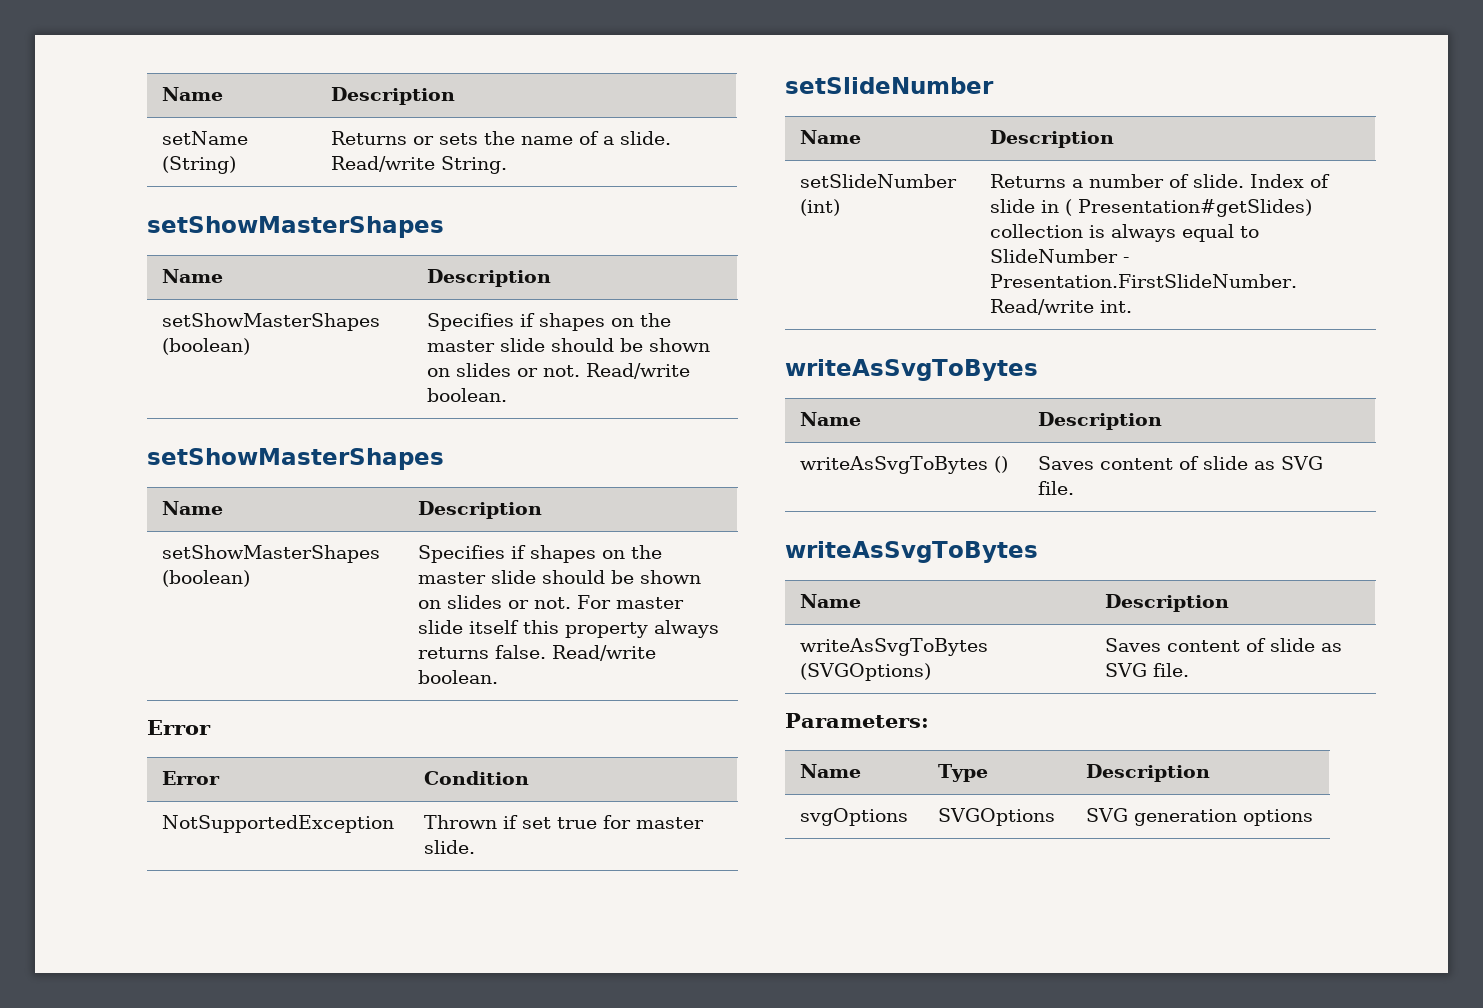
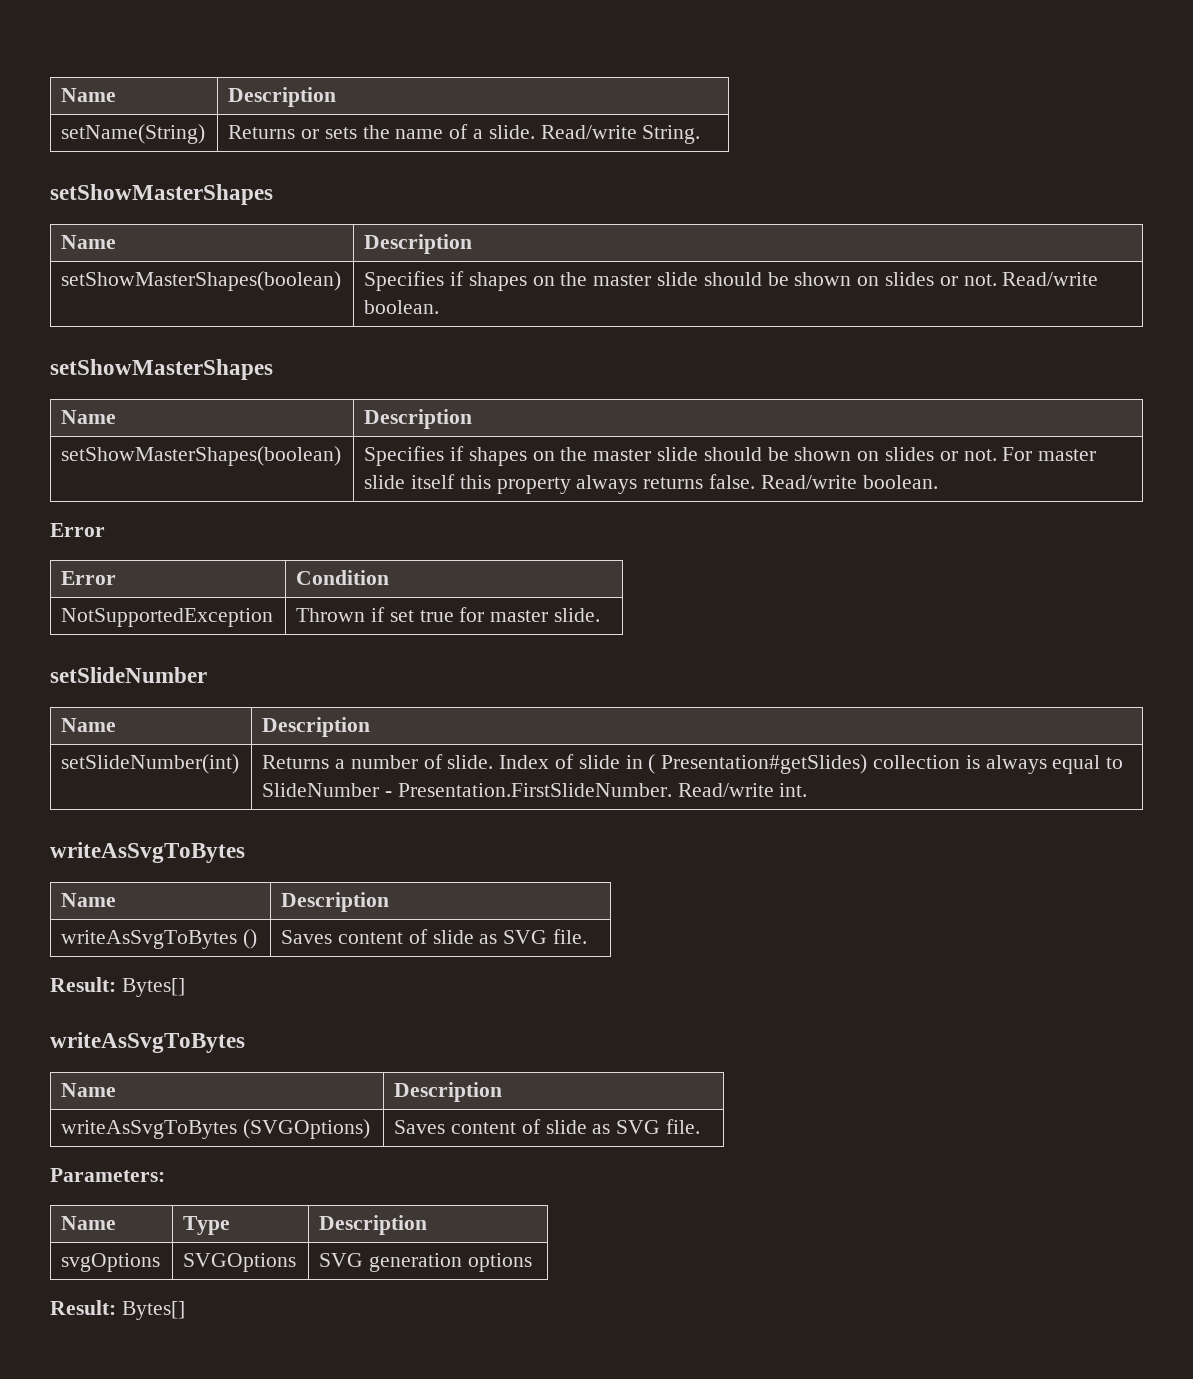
[161,87,223,101] [330,87,455,105] [161,131,248,145] [161,156,236,174] Name | Description // setName (String) -> [61,88,117,102] [228,87,337,107] [61,124,206,144] Name | Description // setName(String)
[161,313,380,331] [161,338,250,355] setShowMasterShapes (boolean) -> [61,271,342,291] setShowMasterShapes(boolean)
[161,545,380,563] [161,570,250,587] setShowMasterShapes (boolean) -> [61,446,342,466] setShowMasterShapes(boolean)
[799,174,957,188] [799,199,840,216] setSlideNumber (int) -> [61,754,240,774] setSlideNumber(int)
(1074, 488) none -> [50,977,185,997] // Result: Bytes[]
(1313, 817) none -> [50,1300,185,1320] // Result: Bytes[]

